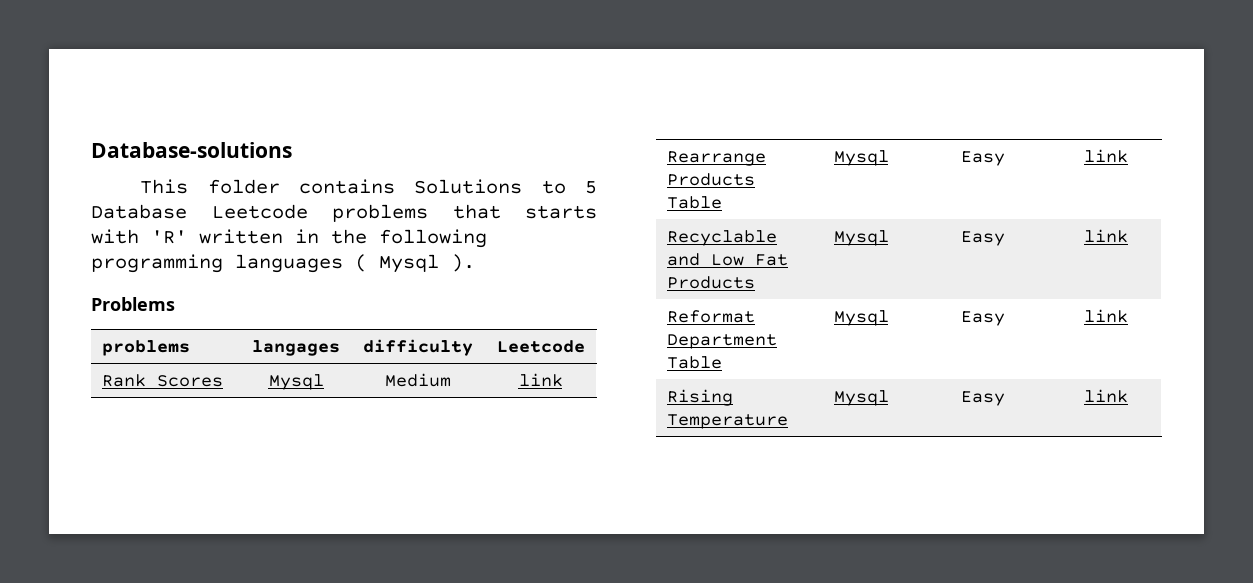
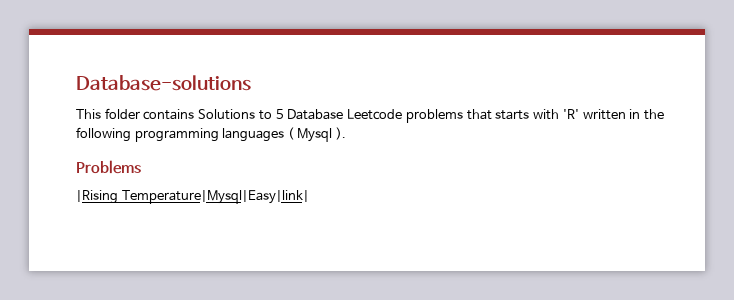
[102,340,191,356] [252,340,340,356] [363,339,473,356] [496,340,585,353] [102,374,224,387] [268,374,324,390] [385,373,451,387] [518,373,563,387] [667,151,767,166] [667,173,756,186] [667,196,723,209] [833,150,889,166] [961,151,1005,166] [1083,149,1128,163] [667,230,778,246] [667,253,789,266] [667,276,756,289] [833,230,889,246] [961,231,1005,246] [1083,229,1128,243] [667,310,756,323] [667,334,778,349] [667,356,723,369] [833,310,889,326] [961,311,1005,326] [1083,309,1128,323] [667,389,734,406] [667,414,789,429] [833,390,889,406] [961,391,1005,406] [1083,389,1128,403] // problems | langages | difficulty | Leetcode // Rank Scores | Mysql | Medium | link // Rearrange Products Table | Mysql | Easy | link // Recyclable and Low Fat Products | Mysql | Easy | link // Reformat Department Table | Mysql | Easy | link // Rising Temperature | Mysql | Easy | link -> [76,190,309,204] // |Rising Temperature|Mysql|Easy|link|

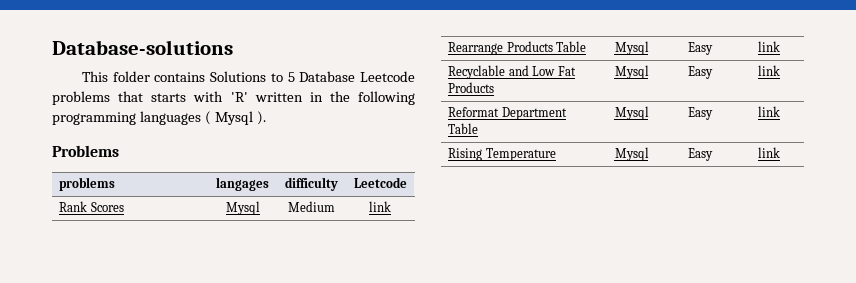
[76,190,309,204] // |Rising Temperature|Mysql|Easy|link| -> [59,177,116,191] [216,177,269,191] [284,177,338,191] [353,177,407,188] [59,201,124,212] [225,201,260,215] [287,201,335,212] [369,201,391,212] [448,41,587,55] [614,41,649,55] [688,42,713,55] [758,41,780,52] [448,65,576,79] [448,82,495,93] [614,65,649,79] [688,66,713,79] [758,65,780,76] [448,107,567,120] [448,123,479,134] [614,106,649,120] [688,107,713,120] [758,106,780,117] [448,148,556,161] [614,147,649,161] [688,148,713,161] [758,147,780,158] // problems | langages | difficulty | Leetcode // Rank Scores | Mysql | Medium | link // Rearrange Products Table | Mysql | Easy | link // Recyclable and Low Fat Products | Mysql | Easy | link // Reformat Department Table | Mysql | Easy | link // Rising Temperature | Mysql | Easy | link

